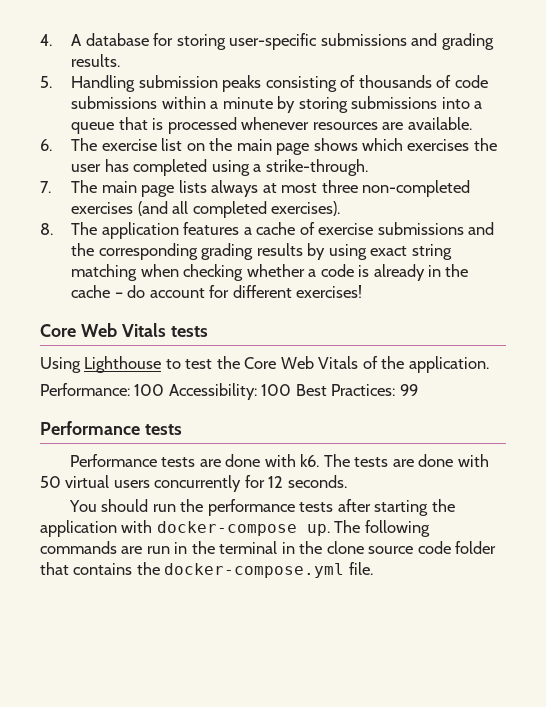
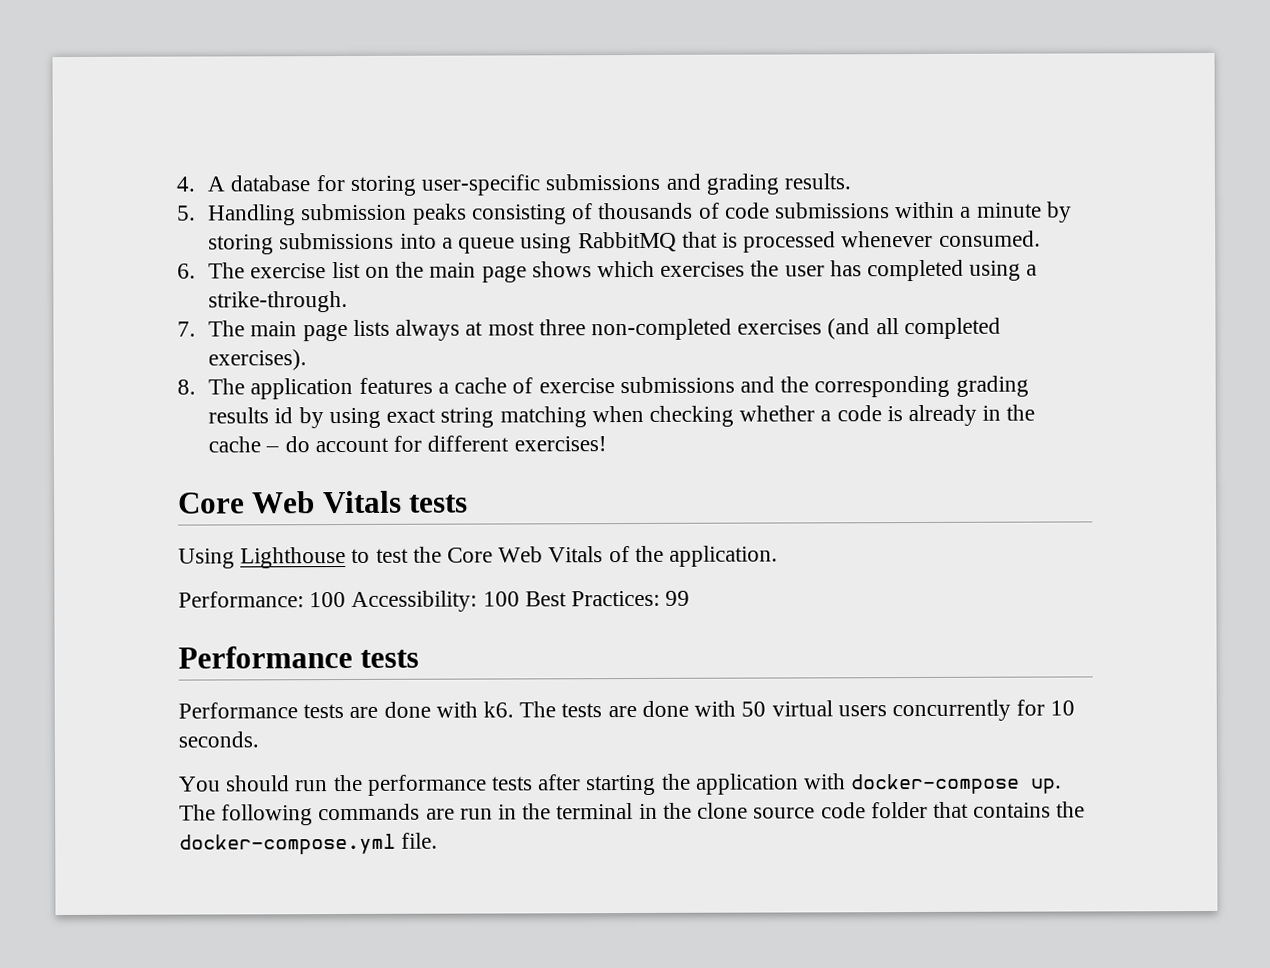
(115, 128) none -> [520,231,677,254] using RabbitMQ
[312,117,472,130] resources are available. -> [938,230,1041,247] consumed.
(303, 249) none -> [274,407,294,424] id
[268,476,284,488] 12 -> [1050,700,1076,716] 10

